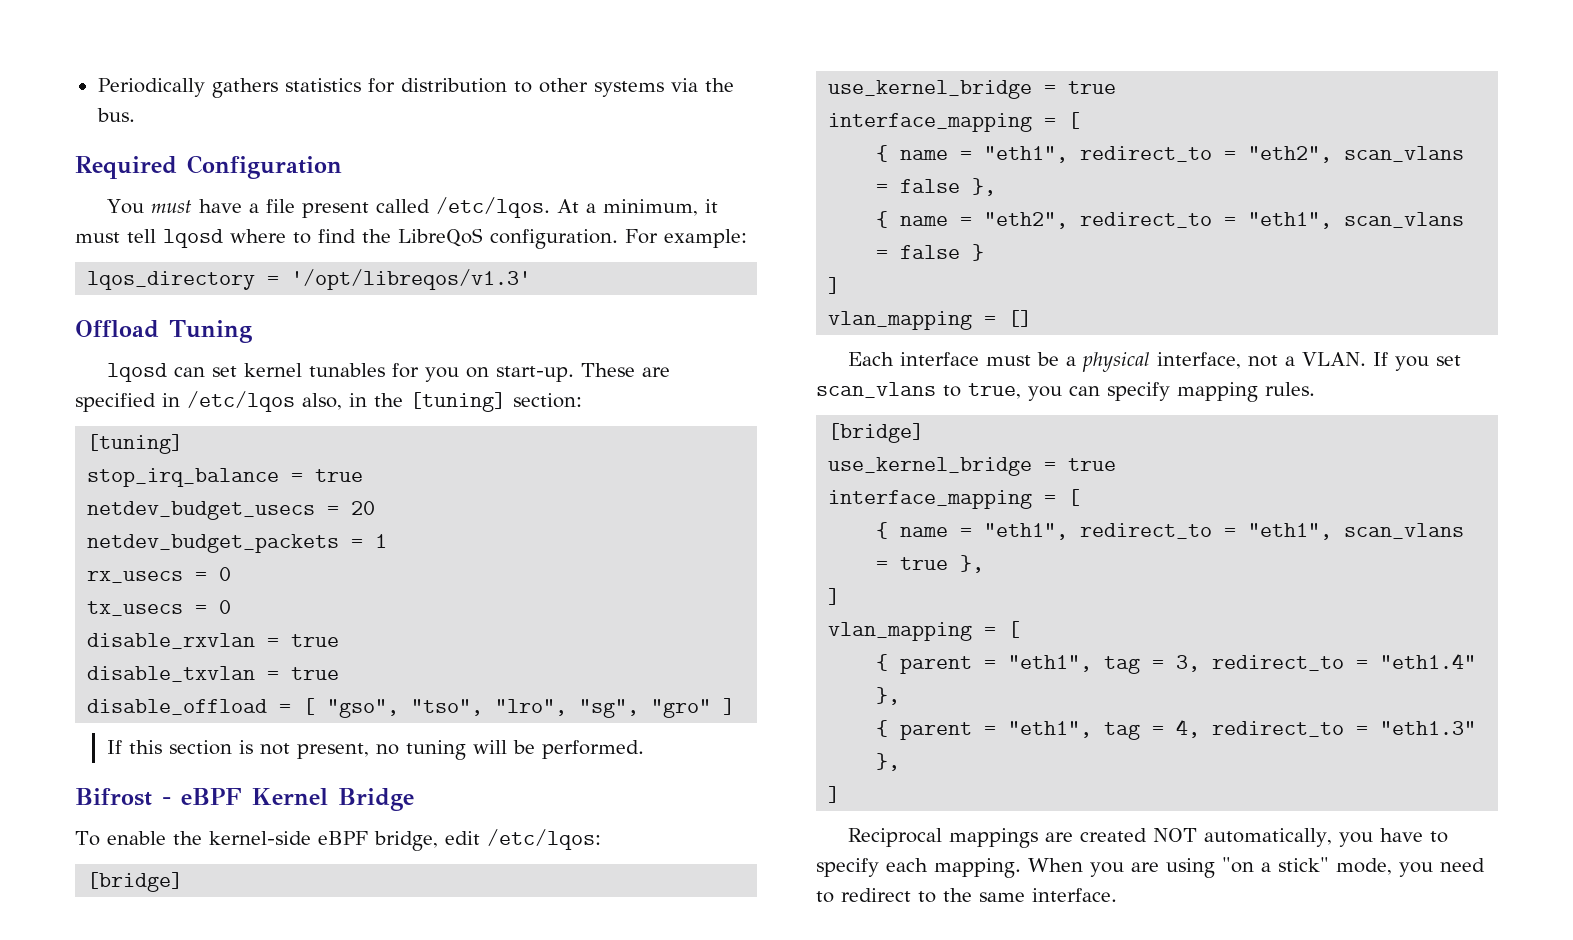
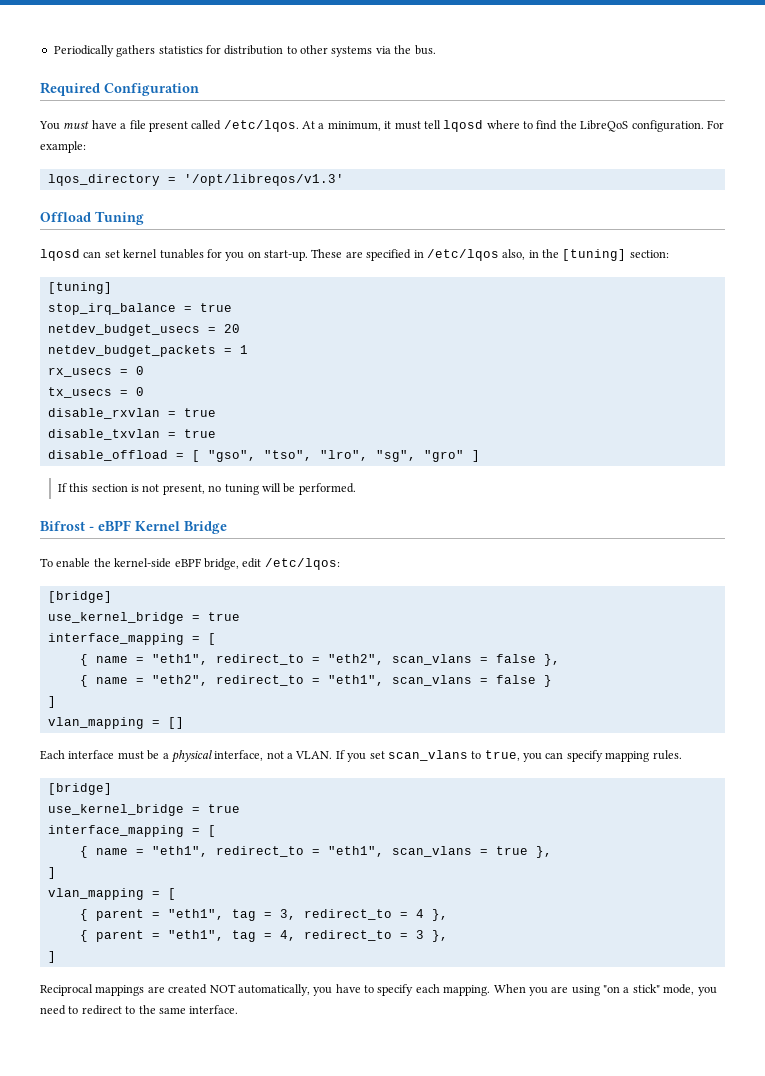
[1380,653,1477,669] "eth1.4" -> [415,909,424,918] 4
[1380,721,1477,735] "eth1.3" -> [415,930,424,939] 3

